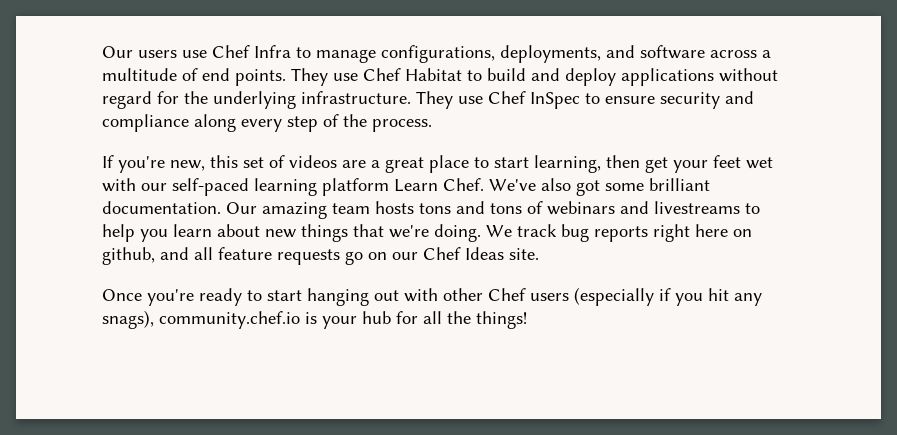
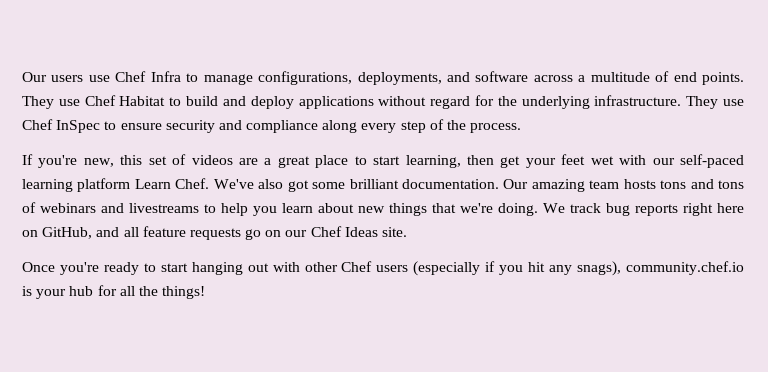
[102,247,155,265] github, -> [42,227,93,239] GitHub,

